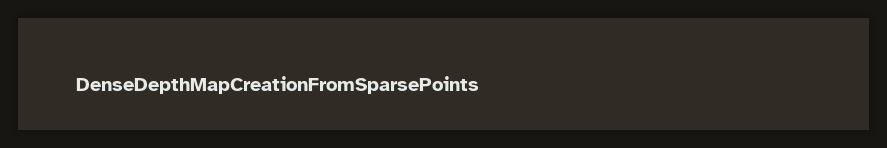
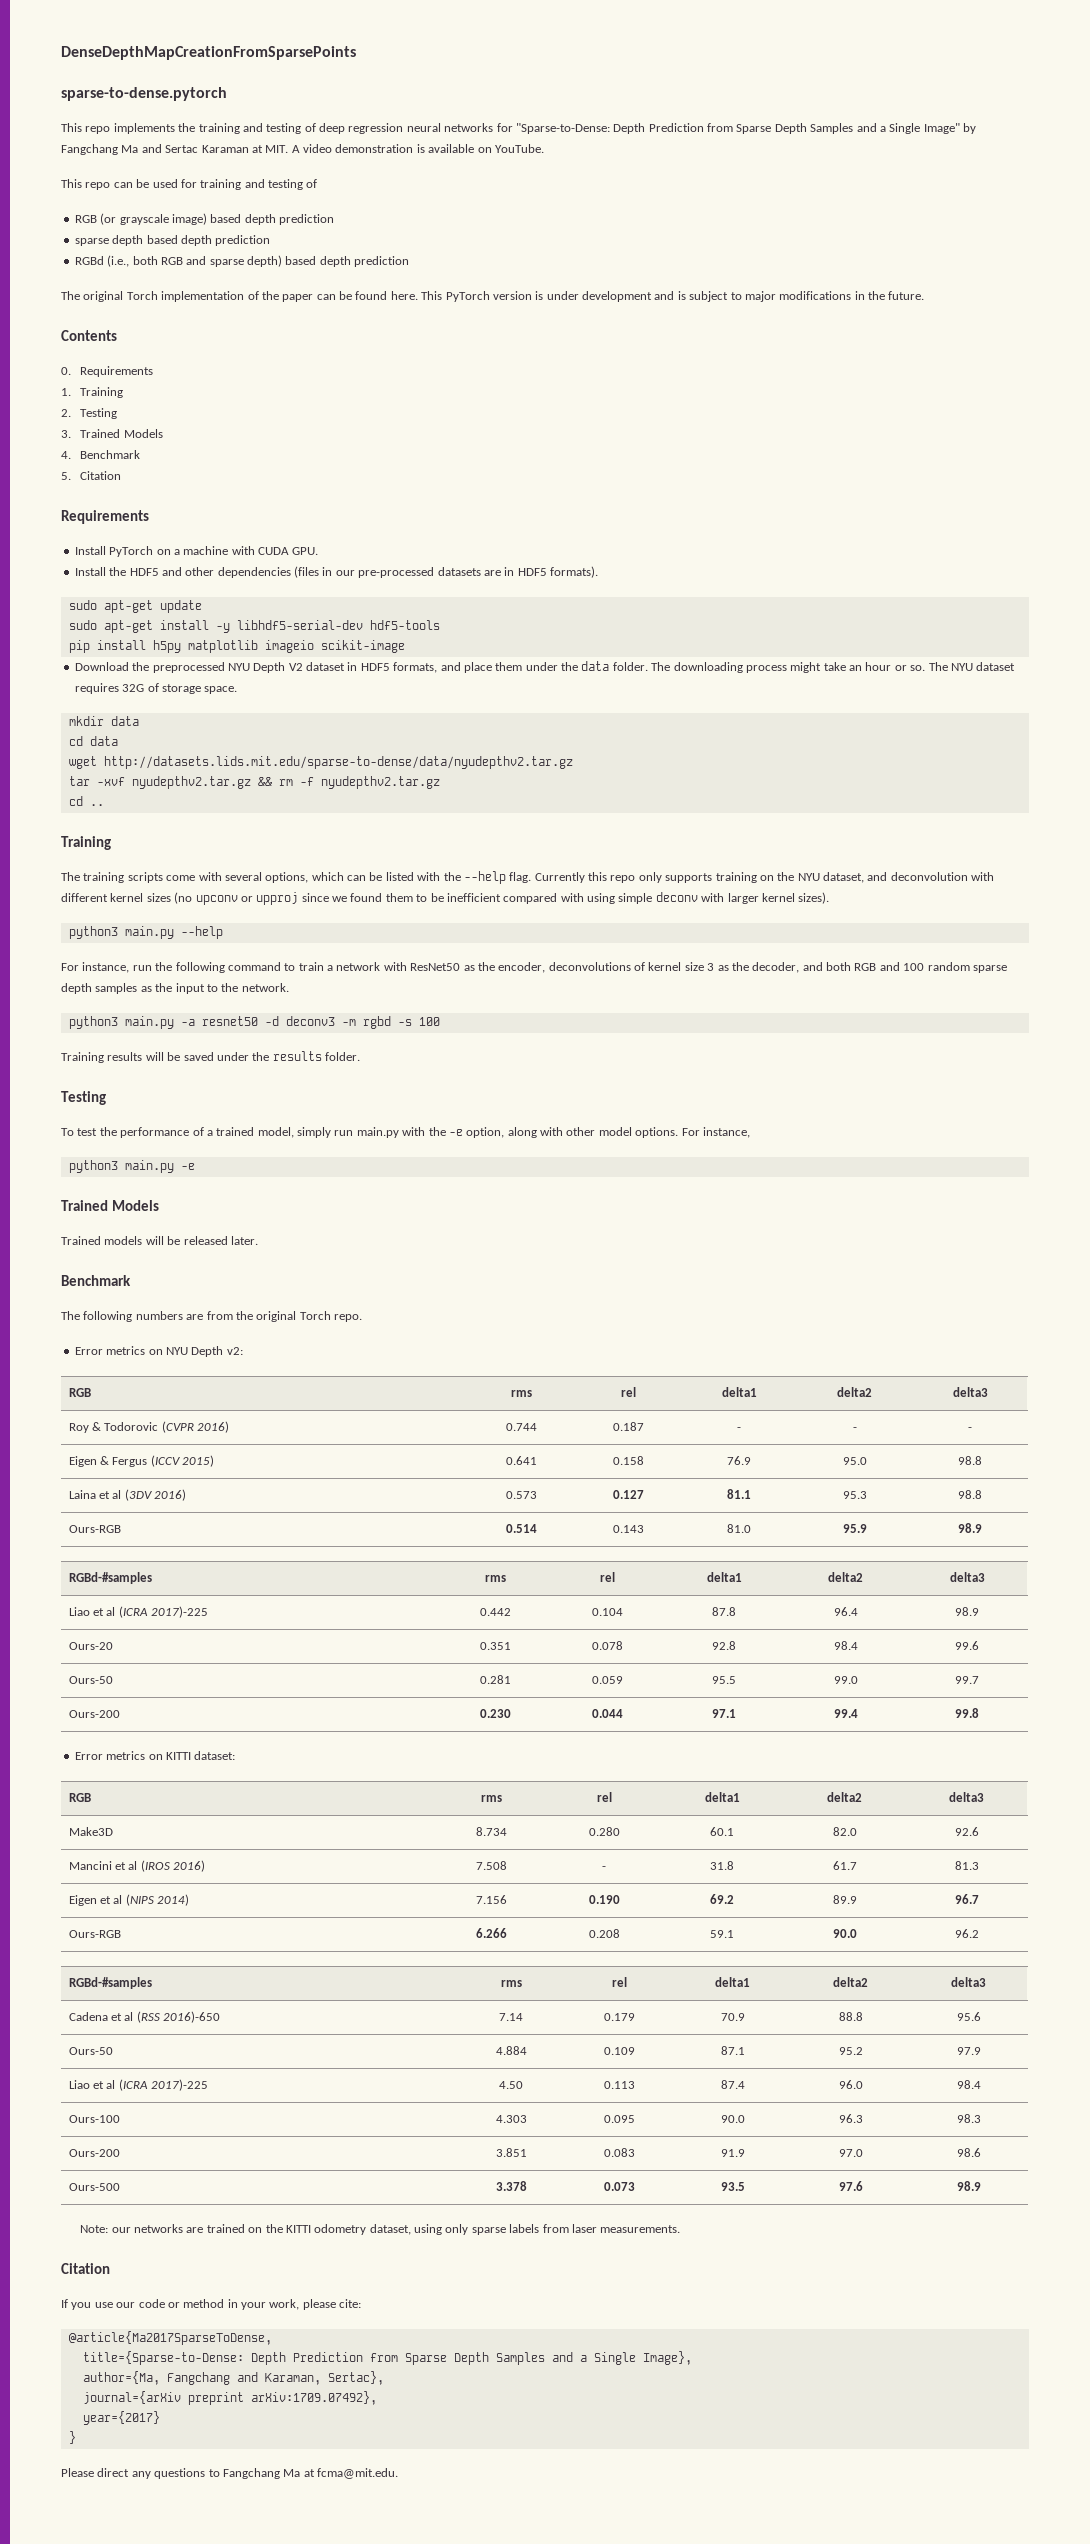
(479, 85) none -> [61,87,227,101] [61,123,976,134] [61,144,544,155] [61,179,318,190] [74,213,334,225] [74,235,271,246] [74,255,410,267] [61,291,925,302] [61,330,117,341] [61,366,154,377] [61,387,124,398] [61,408,118,419] [61,429,163,438] [61,450,141,459] [61,471,122,480] [61,510,149,524] [74,546,319,557] [74,566,598,578] [68,600,202,613] [68,620,440,633] [68,640,405,653] [74,661,1016,673] [74,683,238,694] [68,716,139,726] [68,736,118,746] [68,756,573,769] [68,776,440,789] [68,796,104,806] [61,836,111,850] [61,871,995,884] [61,892,830,905] [68,926,223,939] [61,962,1007,973] [61,983,289,994] [68,1016,440,1029] [61,1051,360,1063] [61,1091,106,1105] [61,1127,750,1138] [68,1160,195,1173] [61,1200,159,1211] [61,1236,258,1245] [61,1275,131,1286] [61,1311,362,1322] [74,1346,243,1357] [68,1388,91,1397] [511,1390,532,1397] [620,1387,636,1397] [721,1387,757,1397] [837,1387,872,1397] [952,1387,988,1397] [68,1421,230,1433] [506,1423,537,1431] [612,1422,644,1431] [737,1427,741,1431] [852,1427,857,1431] [968,1427,972,1431] [68,1455,215,1467] [506,1456,537,1465] [612,1456,644,1465] [727,1456,751,1465] [842,1457,867,1465] [958,1456,982,1465] [68,1489,187,1501] [506,1491,537,1499] [612,1490,644,1499] [727,1489,751,1499] [842,1491,867,1499] [958,1490,982,1499] [68,1525,121,1533] [506,1524,537,1533] [612,1525,644,1533] [727,1524,751,1533] [842,1524,867,1533] [958,1523,982,1533] [68,1572,152,1584] [485,1575,506,1582] [600,1572,615,1582] [706,1572,742,1582] [828,1572,863,1582] [949,1572,985,1582] [68,1606,209,1618] [480,1608,511,1616] [592,1608,623,1616] [712,1607,736,1616] [833,1607,858,1616] [955,1607,979,1616] [68,1642,113,1650] [480,1642,511,1650] [592,1641,623,1650] [712,1641,736,1650] [833,1641,858,1650] [955,1641,979,1650] [68,1676,113,1684] [480,1675,511,1684] [592,1676,623,1684] [712,1676,736,1684] [833,1676,858,1684] [955,1676,979,1684] [68,1710,120,1718] [480,1709,511,1718] [592,1709,623,1718] [712,1709,736,1718] [833,1709,858,1718] [955,1708,979,1718] [74,1751,236,1760] [68,1793,91,1802] [481,1795,502,1802] [596,1792,612,1802] [704,1792,740,1802] [827,1792,862,1802] [949,1792,984,1802] [68,1827,113,1836] [476,1827,507,1836] [588,1827,620,1836] [710,1827,734,1836] [832,1827,857,1836] [954,1827,979,1836] [68,1860,206,1872] [476,1861,507,1870] [602,1866,606,1870] [710,1861,734,1870] [832,1861,857,1870] [954,1861,979,1870] [68,1894,190,1906] [476,1895,507,1904] [588,1895,620,1904] [710,1894,734,1904] [832,1895,857,1904] [954,1894,979,1904] [68,1930,121,1938] [476,1928,507,1938] [588,1929,620,1938] [710,1930,734,1938] [832,1929,857,1938] [954,1929,979,1938] [68,1977,152,1989] [500,1980,522,1987] [612,1977,627,1987] [715,1977,750,1987] [833,1977,868,1987] [951,1977,986,1987] [68,2011,221,2023] [499,2013,523,2021] [604,2013,635,2021] [720,2013,745,2021] [838,2012,863,2021] [956,2012,981,2021] [68,2047,113,2055] [495,2046,527,2055] [604,2047,635,2055] [720,2046,745,2055] [838,2047,863,2055] [956,2047,981,2055] [68,2079,209,2091] [499,2081,523,2089] [604,2081,635,2089] [720,2080,745,2089] [838,2080,863,2089] [956,2080,981,2089] [68,2115,120,2123] [495,2115,527,2123] [604,2115,635,2123] [720,2115,745,2123] [838,2114,863,2123] [956,2114,981,2123] [68,2149,120,2157] [495,2148,527,2157] [604,2148,635,2157] [720,2149,745,2157] [838,2149,863,2157] [956,2148,981,2157] [68,2183,120,2191] [495,2181,527,2191] [604,2182,635,2191] [720,2182,745,2191] [838,2181,863,2191] [956,2181,981,2191] [80,2224,681,2235] [61,2263,110,2274] [61,2299,362,2310] [68,2331,272,2345] [82,2351,692,2365] [82,2371,384,2385] [82,2391,377,2405] [82,2411,160,2425] [68,2431,76,2444] [61,2468,398,2479] // sparse-to-dense.pytorch // This repo implements the training and testing of deep regression neural networks for "Sparse-to-Dense: Depth Prediction from Sparse Depth Samples and a Single Image" by Fangchang Ma and Sertac Karaman at MIT. A video demonstration is available on YouTube. // This repo can be used for training and testing of // RGB (or grayscale image) based depth prediction // sparse depth based depth prediction // RGBd (i.e., both RGB and sparse depth) based depth prediction // The original Torch implementation of the paper can be found here. This PyTorch version is under development and is subject to major modifications in the future. // Contents // 0. Requirements // 1. Training // 2. Testing // 3. Trained Models // 4. Benchmark // 5. Citation // Requirements // Install PyTorch on a machine with CUDA GPU. // Install the HDF5 and other dependencies (files in our pre-processed datasets are in HDF5 formats). // sudo apt-get update // sudo apt-get install -y libhdf5-serial-dev hdf5-tools // pip install h5py matplotlib imageio scikit-image // Download the preprocessed NYU Depth V2 dataset in HDF5 formats, and place them under the data folder. The downloading process might take an hour or so. The NYU dataset requires 32G of storage space. // mkdir data // cd data // wget http://datasets.lids.mit.edu/sparse-to-dense/data/nyudepthv2.tar.gz // tar -xvf nyudepthv2.tar.gz && rm -f nyudepthv2.tar.gz // cd .. // Training // The training scripts come with several options, which can be listed with the --help flag. Currently this repo only supports training on the NYU dataset, and deconvolution with different kernel sizes (no upconv or upproj since we found them to be inefficient compared with using simple deconv with larger kernel sizes). // python3 main.py --help // For instance, run the following command to train a network with ResNet50 as the encoder, deconvolutions of kernel size 3 as the decoder, and both RGB and 100 random sparse depth samples as the input to the network. // python3 main.py -a resnet50 -d deconv3 -m rgbd -s 100 // Training results will be saved under the results folder. // Testing // To test the performance of a trained model, simply run main.py with the -e option, along with other model options. For instance, // python3 main.py -e // Trained Models // Trained models will be released later. // Benchmark // The following numbers are from the original Torch repo. // Error metrics on NYU Depth v2: // RGB | rms | rel | delta1 | delta2 | delta3 // Roy & Todorovic (CVPR 2016) | 0.744 | 0.187 | - | - | - // Eigen & Fergus (ICCV 2015) | 0.641 | 0.158 | 76.9 | 95.0 | 98.8 // Laina et al (3DV 2016) | 0.573 | 0.127 | 81.1 | 95.3 | 98.8 // Ours-RGB | 0.514 | 0.143 | 81.0 | 95.9 | 98.9 // RGBd-#samples | rms | rel | delta1 | delta2 | delta3 // Liao et al (ICRA 2017)-225 | 0.442 | 0.104 | 87.8 | 96.4 | 98.9 // Ours-20 | 0.351 | 0.078 | 92.8 | 98.4 | 99.6 // Ours-50 | 0.281 | 0.059 | 95.5 | 99.0 | 99.7 // Ours-200 | 0.230 | 0.044 | 97.1 | 99.4 | 99.8 // Error metrics on KITTI dataset: // RGB | rms | rel | delta1 | delta2 | delta3 // Make3D | 8.734 | 0.280 | 60.1 | 82.0 | 92.6 // Mancini et al (IROS 2016) | 7.508 | - | 31.8 | 61.7 | 81.3 // Eigen et al (NIPS 2014) | 7.156 | 0.190 | 69.2 | 89.9 | 96.7 // Ours-RGB | 6.266 | 0.208 | 59.1 | 90.0 | 96.2 // RGBd-#samples | rms | rel | delta1 | delta2 | delta3 // Cadena et al (RSS 2016)-650 | 7.14 | 0.179 | 70.9 | 88.8 | 95.6 // Ours-50 | 4.884 | 0.109 | 87.1 | 95.2 | 97.9 // Liao et al (ICRA 2017)-225 | 4.50 | 0.113 | 87.4 | 96.0 | 98.4 // Ours-100 | 4.303 | 0.095 | 90.0 | 96.3 | 98.3 // Ours-200 | 3.851 | 0.083 | 91.9 | 97.0 | 98.6 // Ours-500 | 3.378 | 0.073 | 93.5 | 97.6 | 98.9 // Note: our networks are trained on the KITTI odometry dataset, using only sparse labels from laser measurements. // Citation // If you use our code or method in your work, please cite: // @article{Ma2017SparseToDense, // title={Sparse-to-Dense: Depth Prediction from Sparse Depth Samples and a Single Image}, // author={Ma, Fangchang and Karaman, Sertac}, // journal={arXiv preprint arXiv:1709.07492}, // year={2017} // } // Please direct any questions to Fangchang Ma at fcma@mit.edu.

